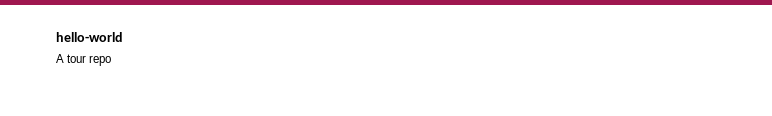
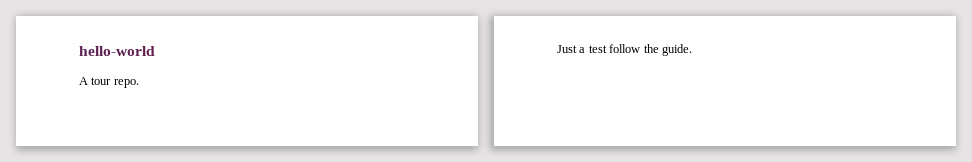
[89,55,112,66] repo -> [113,79,139,88] [557,44,692,56] repo. // Just a test follow the guide.

